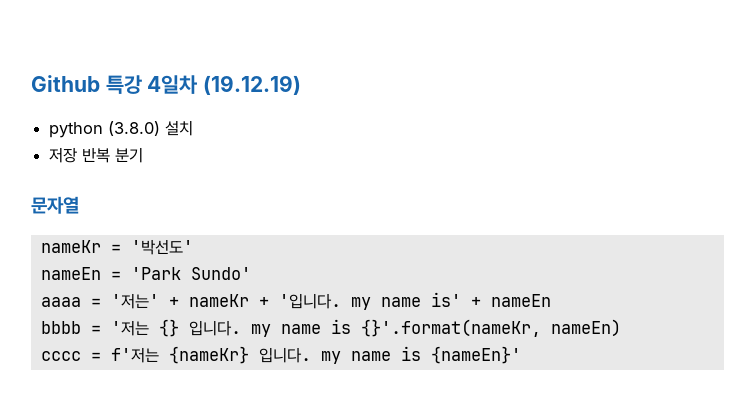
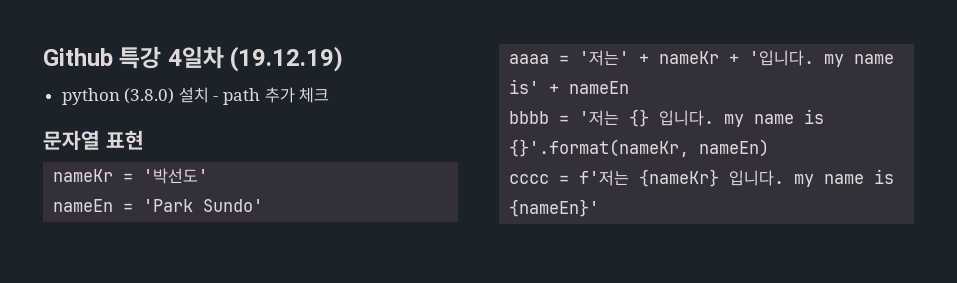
[49,147,144,163] // 저장 반복 분기 -> [213,87,330,105] - path 추가 체크
(79, 205) none -> [105,130,144,150] 표현

